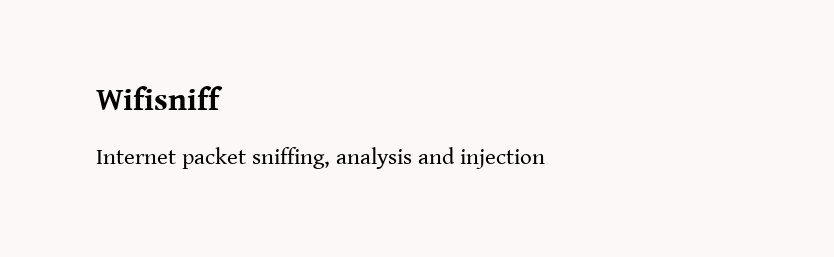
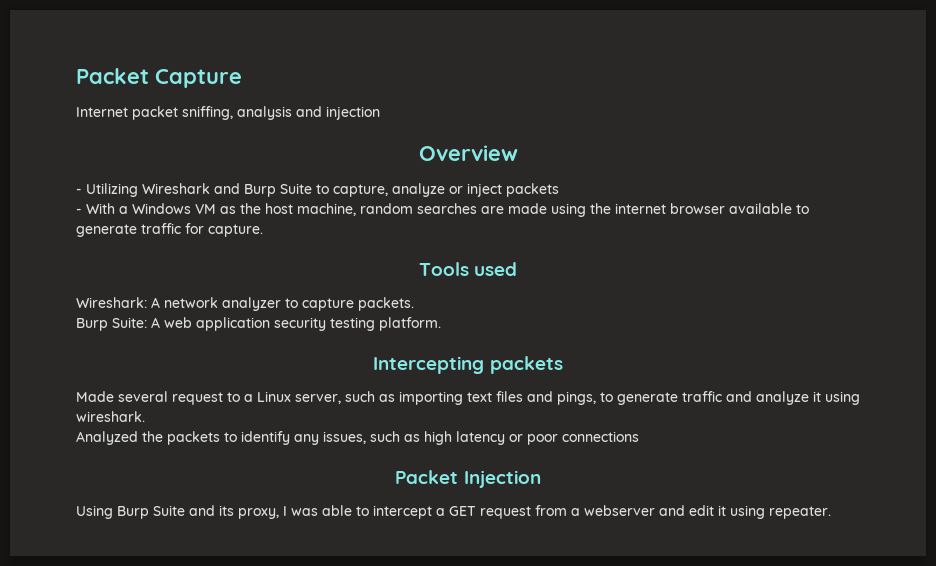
[96,86,223,110] Wifisniff -> [76,68,242,88] Packet Capture
(546, 159) none -> [418,145,518,161] [76,183,559,197] [76,203,809,217] [76,223,263,237] [418,262,518,276] [76,297,414,311] [76,317,441,331] [373,356,563,374] [76,391,860,405] [76,411,145,422] [76,431,639,445] [395,470,541,488] [76,505,831,519] // Overview // - Utilizing Wireshark and Burp Suite to capture, analyze or inject packets // - With a Windows VM as the host machine, random searches are made using the internet browser available to generate traffic for capture. // Tools used // Wireshark: A network analyzer to capture packets. // Burp Suite: A web application security testing platform. // Intercepting packets // Made several request to a Linux server, such as importing text files and pings, to generate traffic and analyze it using wireshark. // Analyzed the packets to identify any issues, such as high latency or poor connections // Packet Injection // Using Burp Suite and its proxy, I was able to intercept a GET request from a webserver and edit it using repeater.

